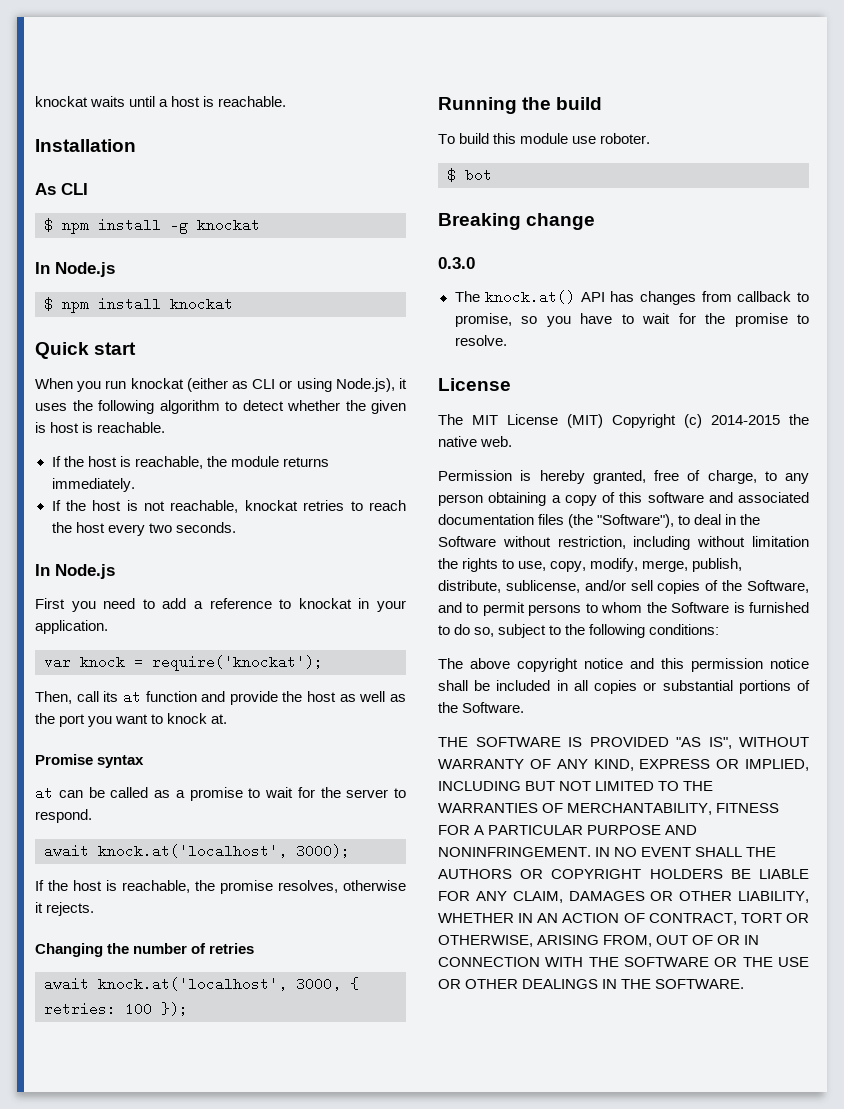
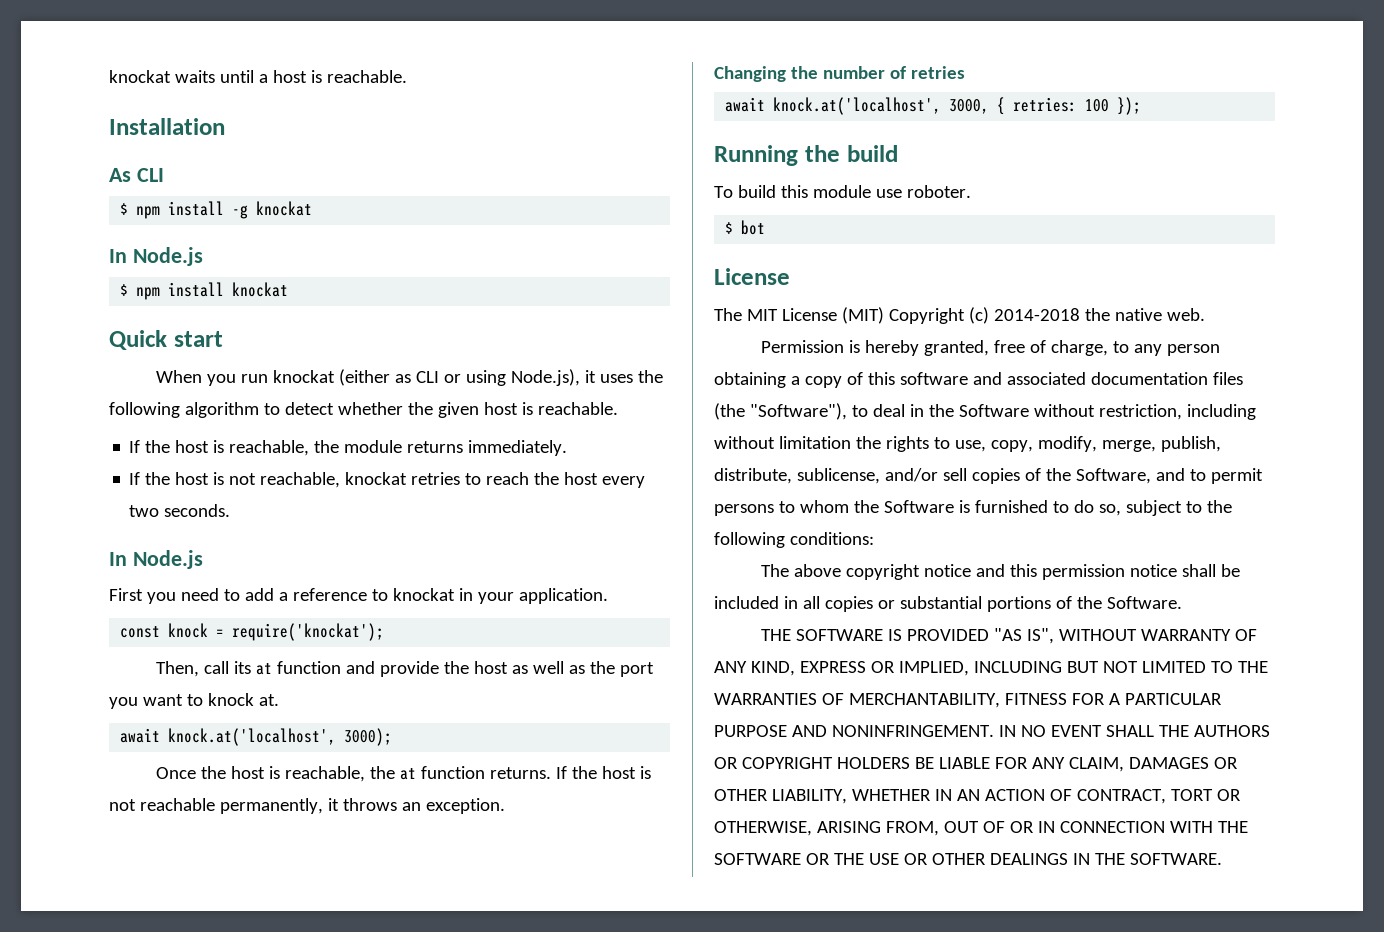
[35,422,46,433] is -> (479, 410) none
[44,655,71,669] var -> [120,626,161,638] const
[35,754,145,768] [35,786,406,801] [35,809,92,823] // Promise syntax // at can be called as a promise to wait for the server to respond. -> (279, 700) none
[35,880,406,894] [35,902,95,916] If the host is reachable, the promise resolves, otherwise it rejects. -> [155,766,651,782] [109,798,505,814] Once the host is reachable, the at function returns. If the host is not reachable permanently, it throws an exception.
[438,213,596,230] [438,257,475,269] [454,290,809,305] [454,313,809,327] [454,335,507,346] // Breaking change // 0.3.0 // The knock.at() API has changes from callback to promise, so you have to wait for the promise to resolve. -> (766, 227) none
[711,415,780,425] 2014-2015 -> [993,308,1080,321] 2014-2018

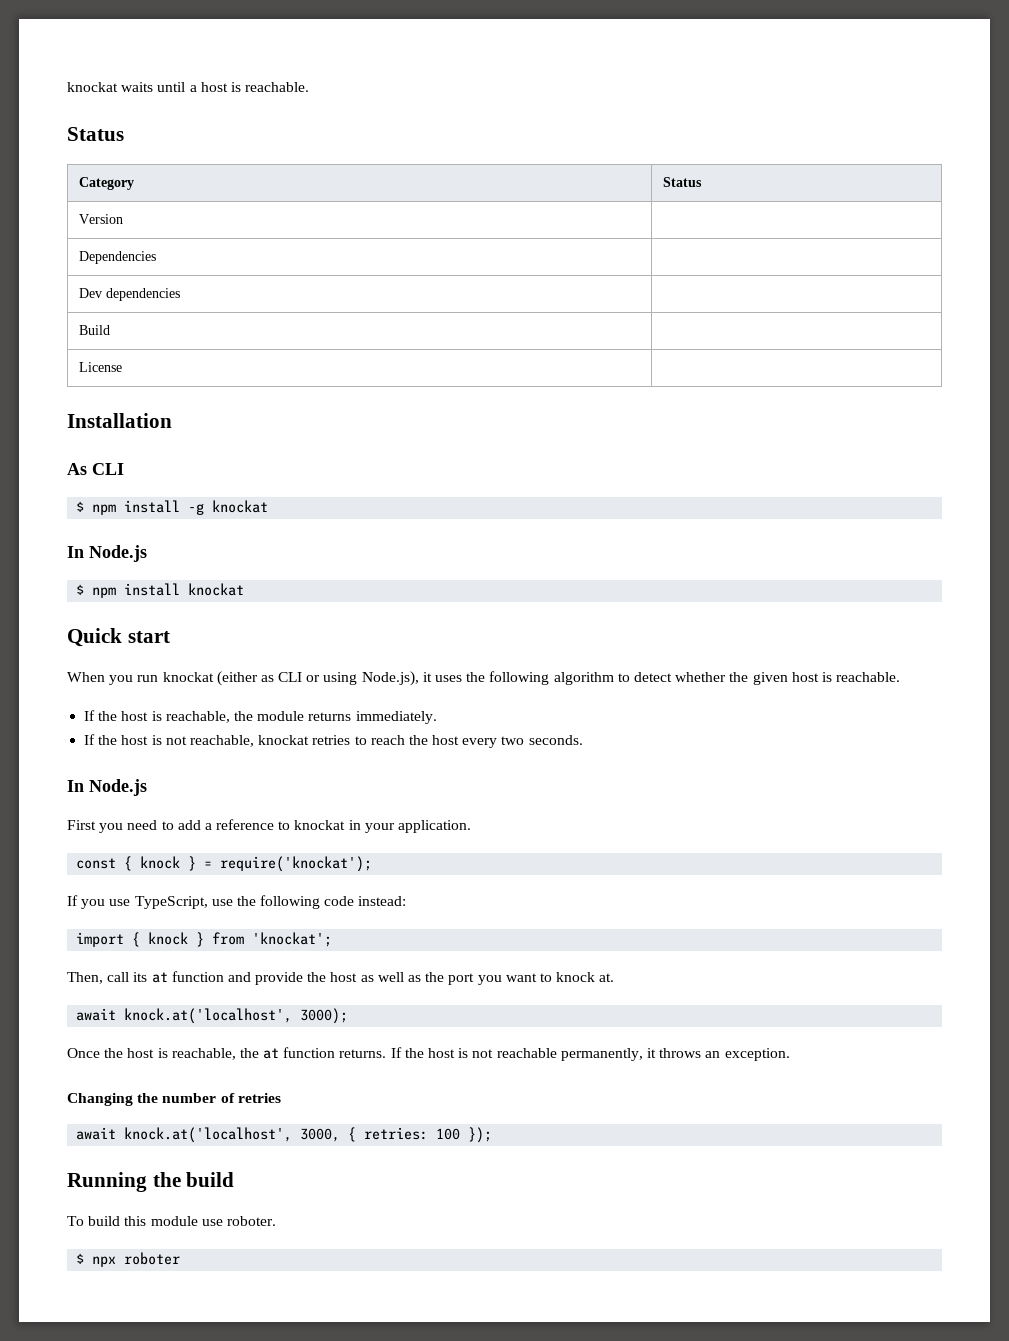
(407, 76) none -> [67,127,124,141] [78,177,134,190] [662,177,702,187] [78,214,123,224] [78,251,156,264] [78,288,180,301] [78,325,110,335] [78,362,122,372] // Status // Category | Status // Version | // Dependencies | // Dev dependencies | // Build | // License |
[168,623,209,638] knock -> [124,856,197,871] { knock }
(385, 632) none -> [67,895,407,909] [76,932,333,947] // If you use TypeScript, use the following code instead: // import { knock } from 'knockat';
[741,220,766,235] [714,268,790,285] [714,307,1205,324] [760,340,1220,356] [714,372,1243,388] [714,403,1256,420] [714,436,1221,452] [714,468,1263,484] [714,500,1232,516] [714,532,874,548] [760,564,1240,580] [714,596,1182,612] [760,628,1257,644] [714,661,1268,676] [714,693,1222,708] [714,725,1270,737] [714,757,1238,772] [714,789,1241,804] [714,821,1248,836] [714,853,1222,865] bot // License // The MIT License (MIT) Copyright (c) 2014-2018 the native web. // Permission is hereby granted, free of charge, to any person obtaining a copy of this software and associated documentation files (the "Software"), to deal in the Software without restriction, including without limitation the rights to use, copy, modify, merge, publish, distribute, sublicense, and/or sell copies of the Software, and to permit persons to whom the Software is furnished to do so, subject to the following conditions: // The above copyright notice and this permission notice shall be included in all copies or substantial portions of the Software. // THE SOFTWARE IS PROVIDED "AS IS", WITHOUT WARRANTY OF ANY KIND, EXPRESS OR IMPLIED, INCLUDING BUT NOT LIMITED TO THE WARRANTIES OF MERCHANTABILITY, FITNESS FOR A PARTICULAR PURPOSE AND NONINFRINGEMENT. IN NO EVENT SHALL THE AUTHORS OR COPYRIGHT HOLDERS BE LIABLE FOR ANY CLAIM, DAMAGES OR OTHER LIABILITY, WHETHER IN AN ACTION OF CONTRACT, TORT OR OTHERWISE, ARISING FROM, OUT OF OR IN CONNECTION WITH THE SOFTWARE OR THE USE OR OTHER DEALINGS IN THE SOFTWARE. -> [92,1252,181,1267] npx roboter

